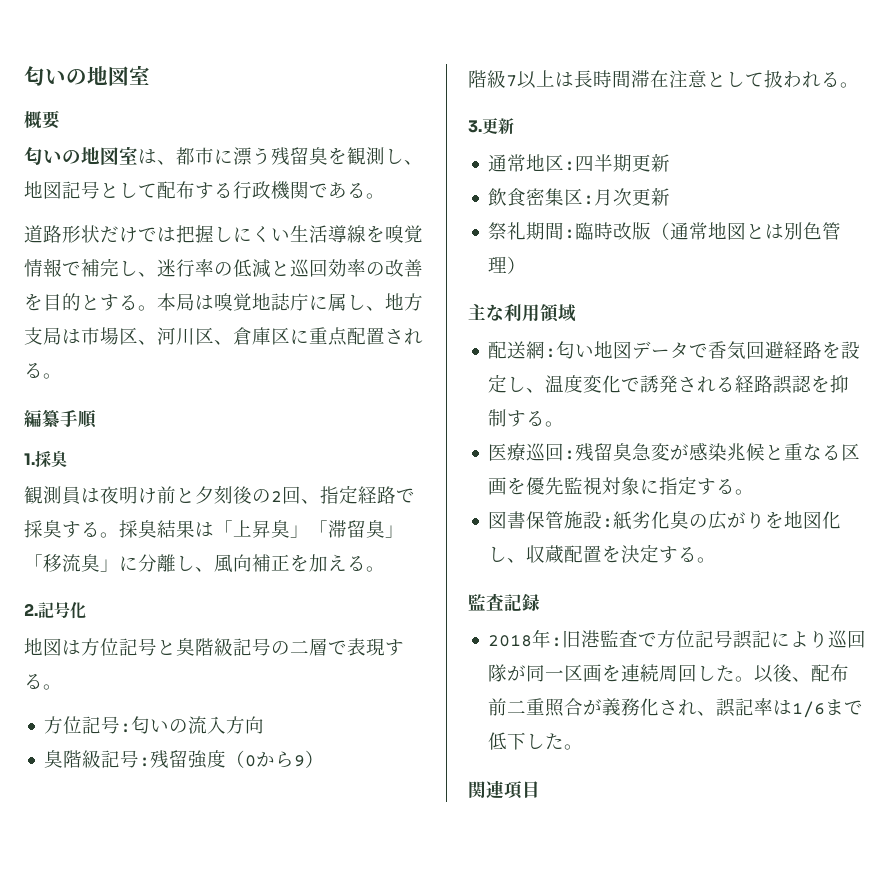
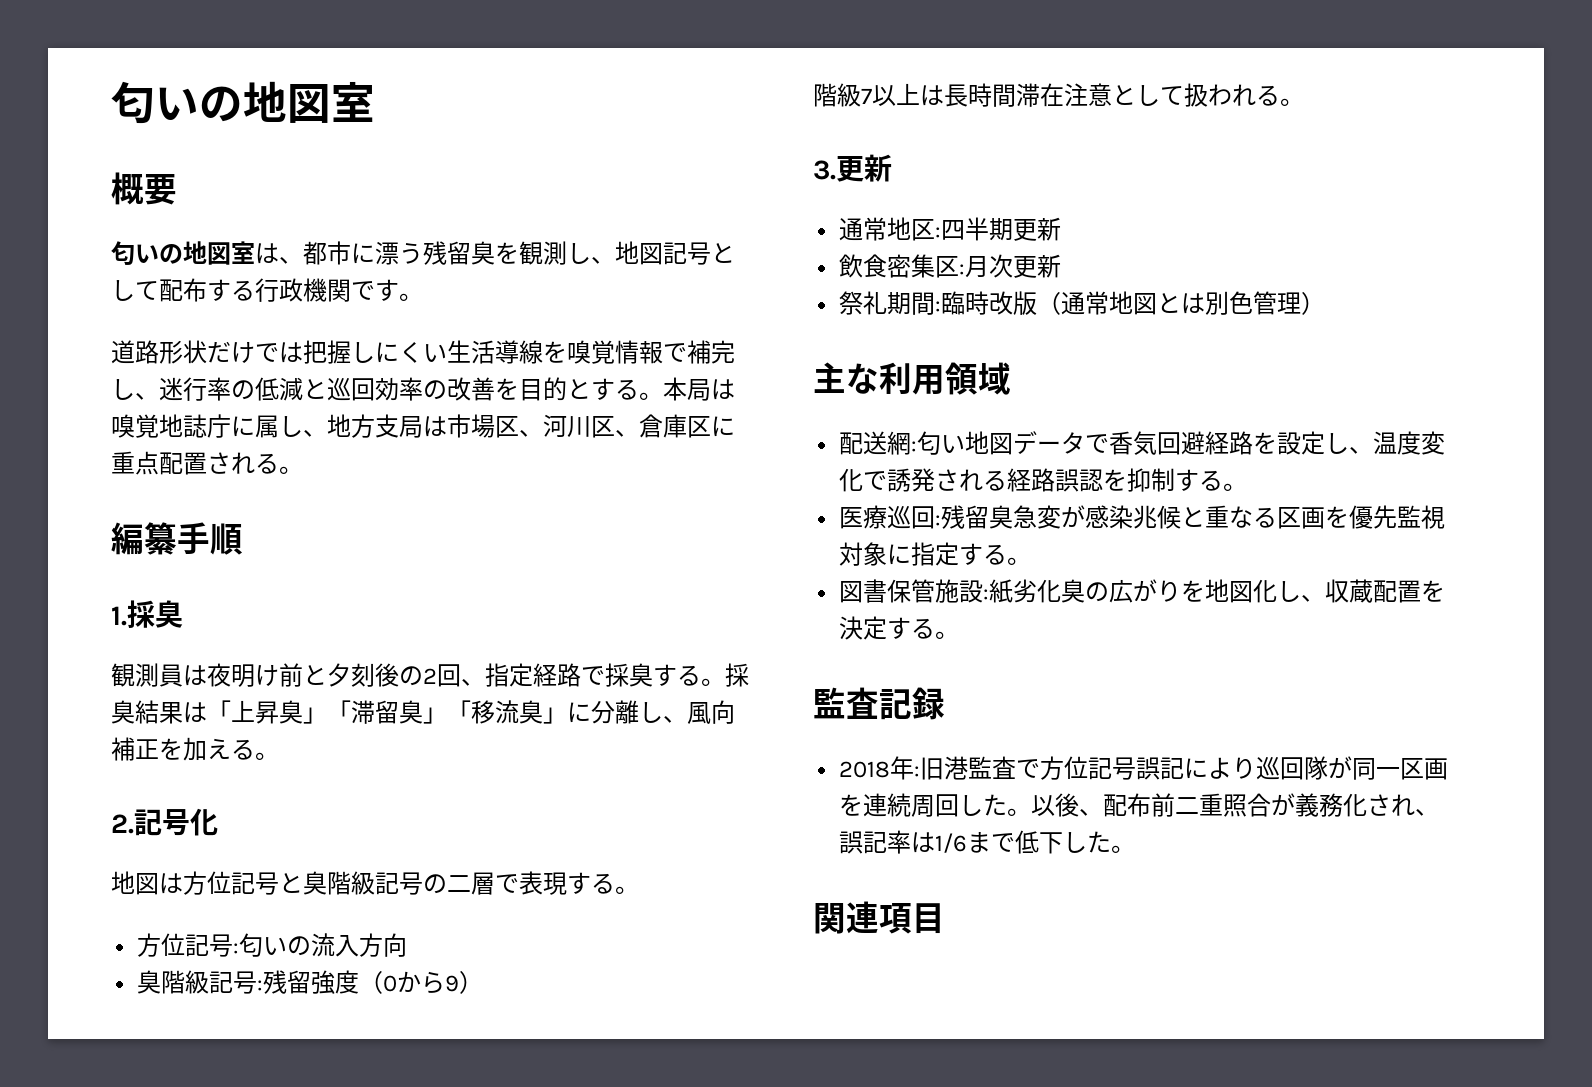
[328,182,366,198] ある -> [375,279,399,301] す

